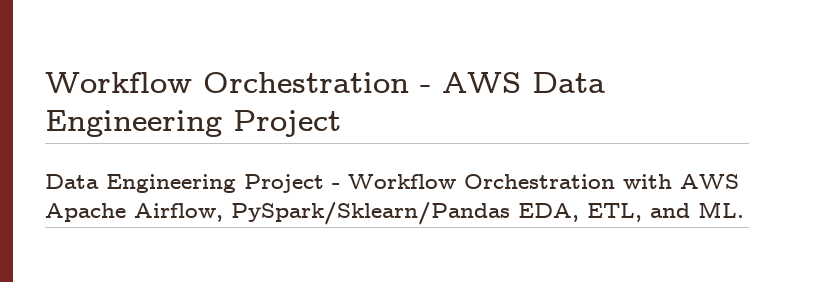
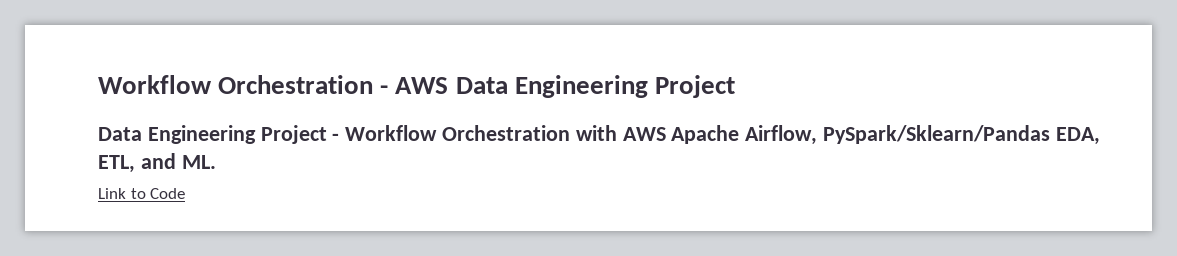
(744, 209) none -> [98,188,186,199] // Link to Code

